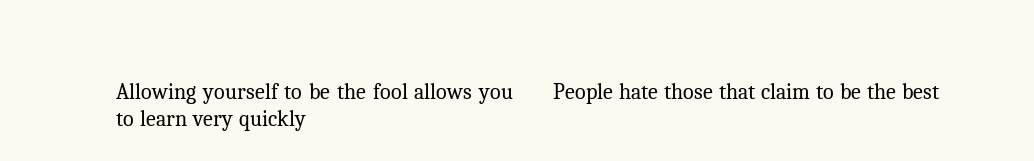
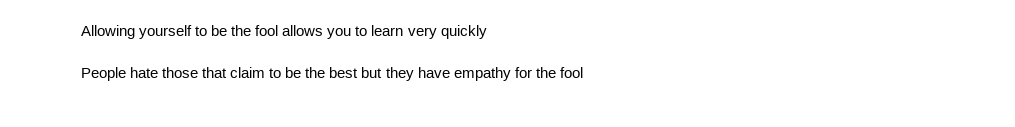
(940, 91) none -> [361,67,583,81] but they have empathy for the fool

